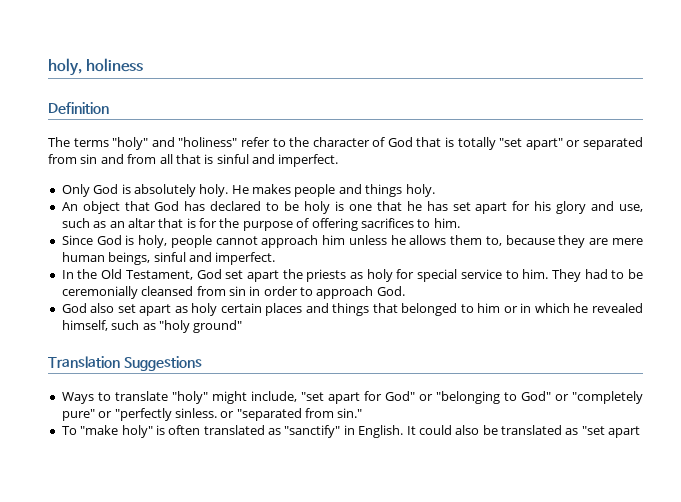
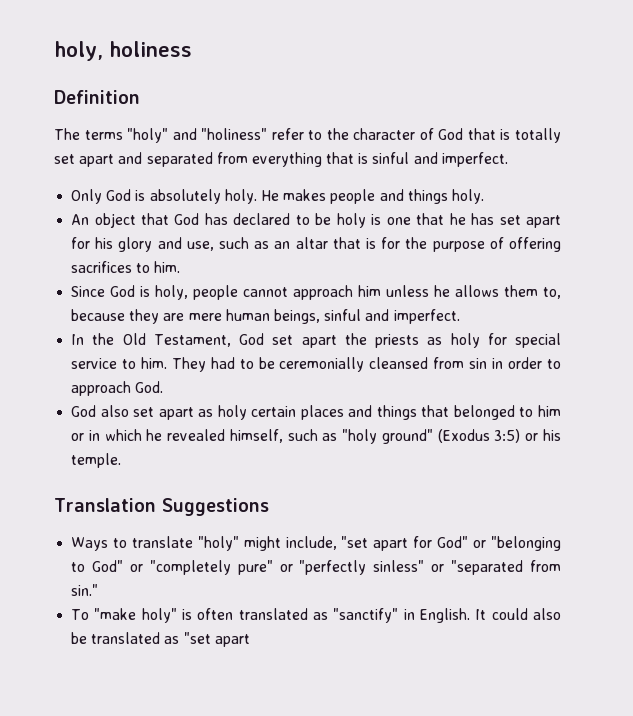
[499,137,643,150] [48,154,173,164] "set apart" or separated from sin and from all -> [54,152,322,167] set apart and separated from everything
(243, 326) none -> [437,429,561,443] [71,453,122,468] (Exodus 3:5) or his temple.
[174,408,217,418] sinless. -> [373,560,425,572] sinless"

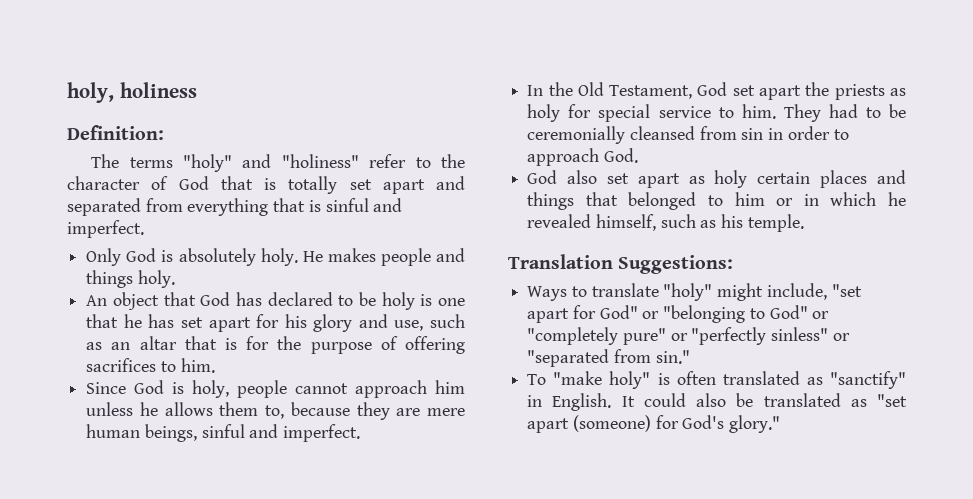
[54,90,140,104] Definition -> [67,125,164,140] Definition:
[342,429,539,444] "holy ground" (Exodus 3:5) or -> (717, 224) none
[161,498,269,516] Suggestions -> [618,255,734,274] Suggestions:
(250, 640) none -> [572,415,781,433] (someone) for God's glory."

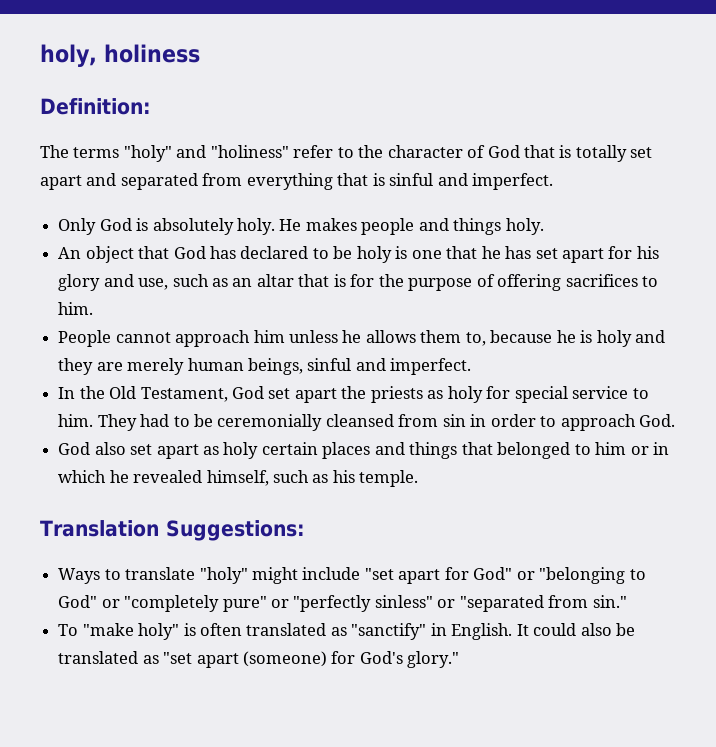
[86,380,288,398] Since God is holy, people -> [58,330,112,347] People
(350, 409) none -> [556,330,666,347] he is holy and
[427,408,465,416] mere -> [127,358,185,375] merely
[766,283,827,300] include, -> [302,567,361,580] include

